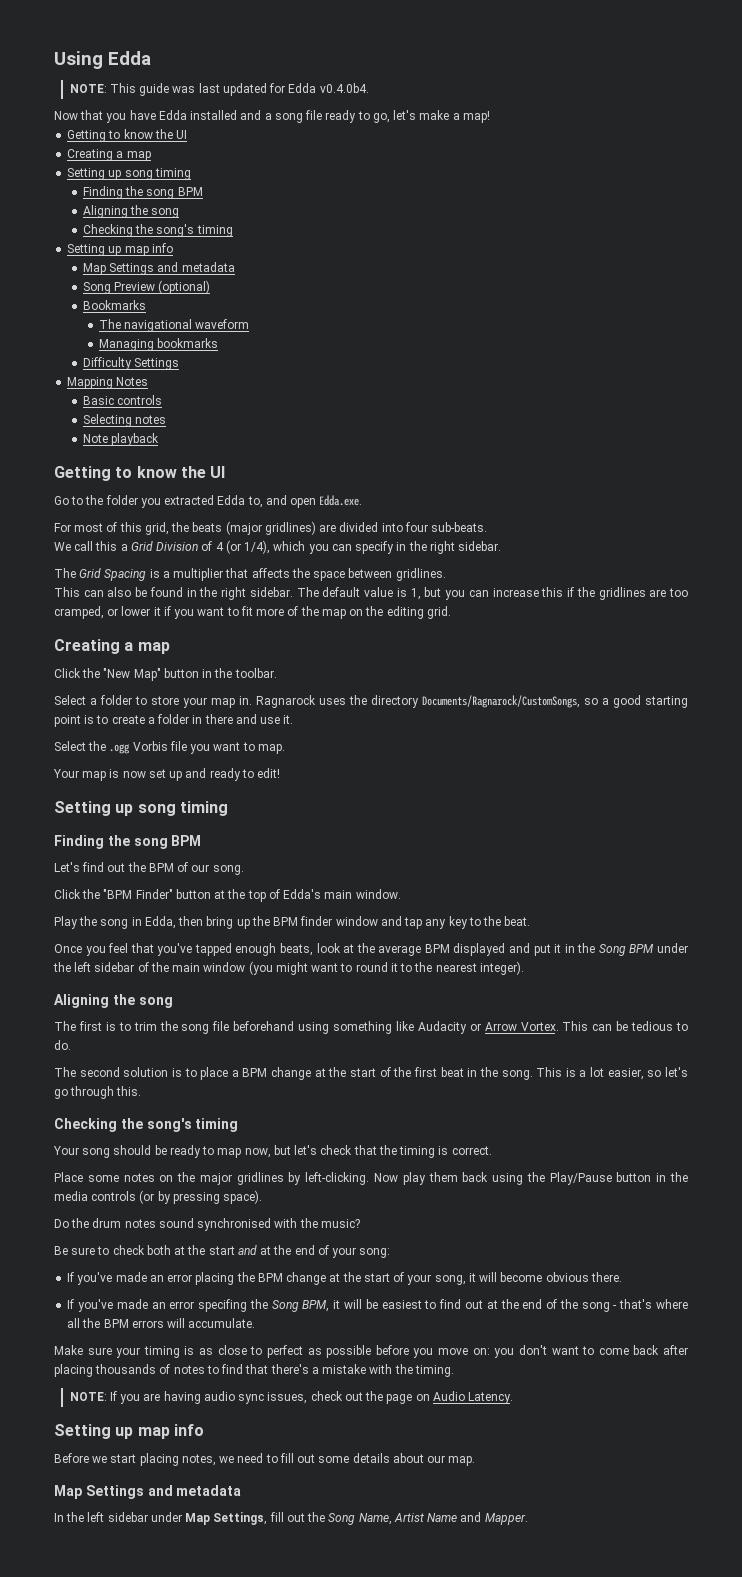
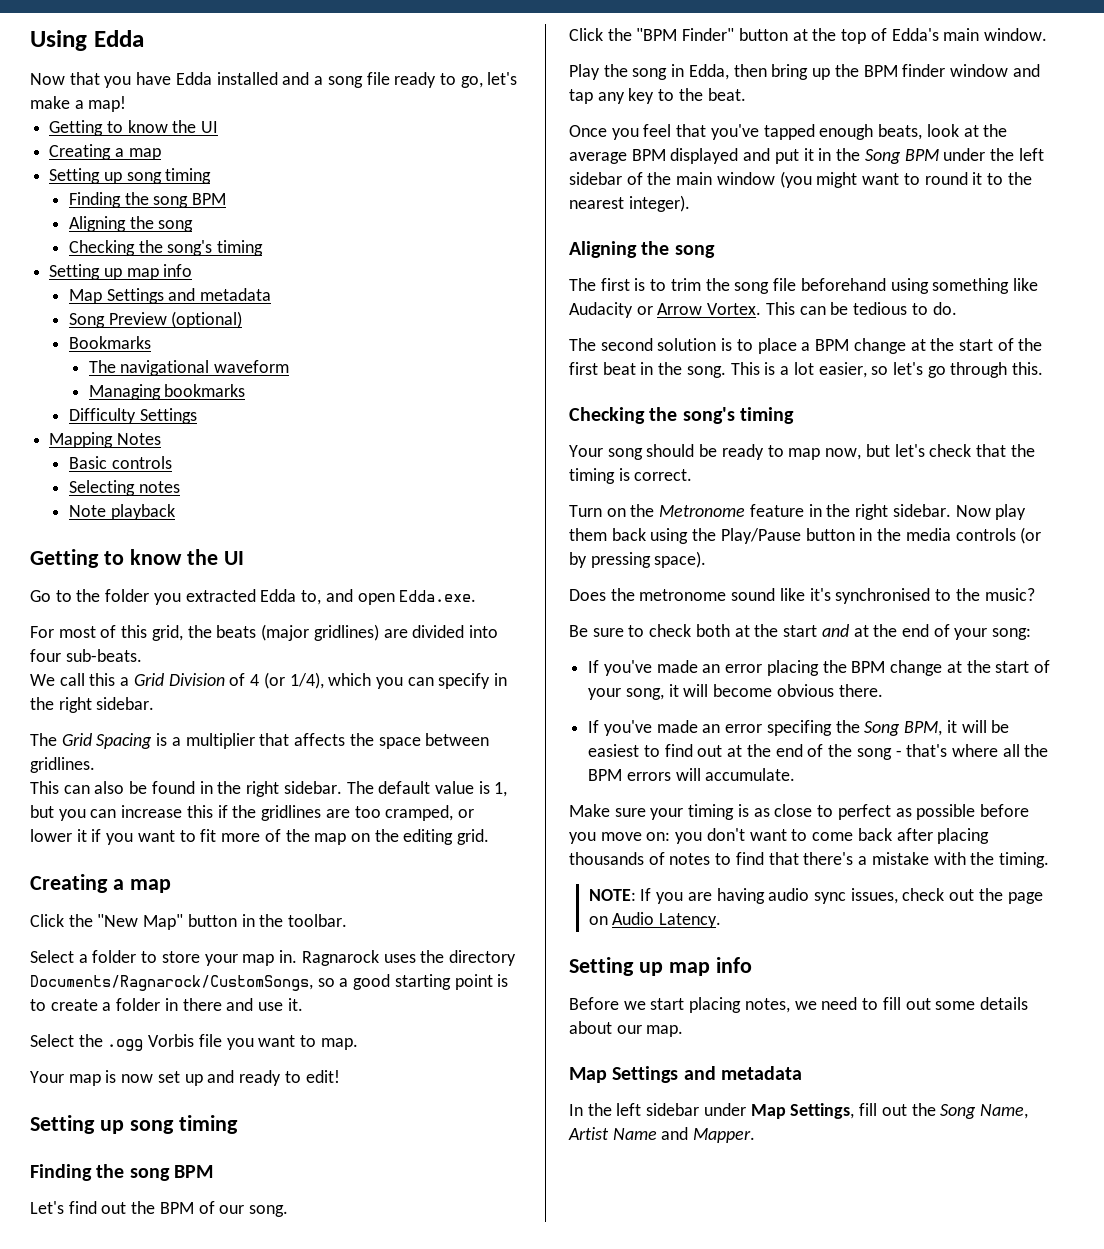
[69,83,369,96] // NOTE: This guide was last updated for Edda v0.4.0b4. -> (144, 38) none
[54,1172,370,1185] Place some notes on the major gridlines by left-clicking. -> [569,504,951,520] Turn on the Metronome feature in the right sidebar.
[54,1218,298,1231] Do the drum notes sound synchronised with -> [569,588,952,604] Does the metronome sound like it's synchronised to

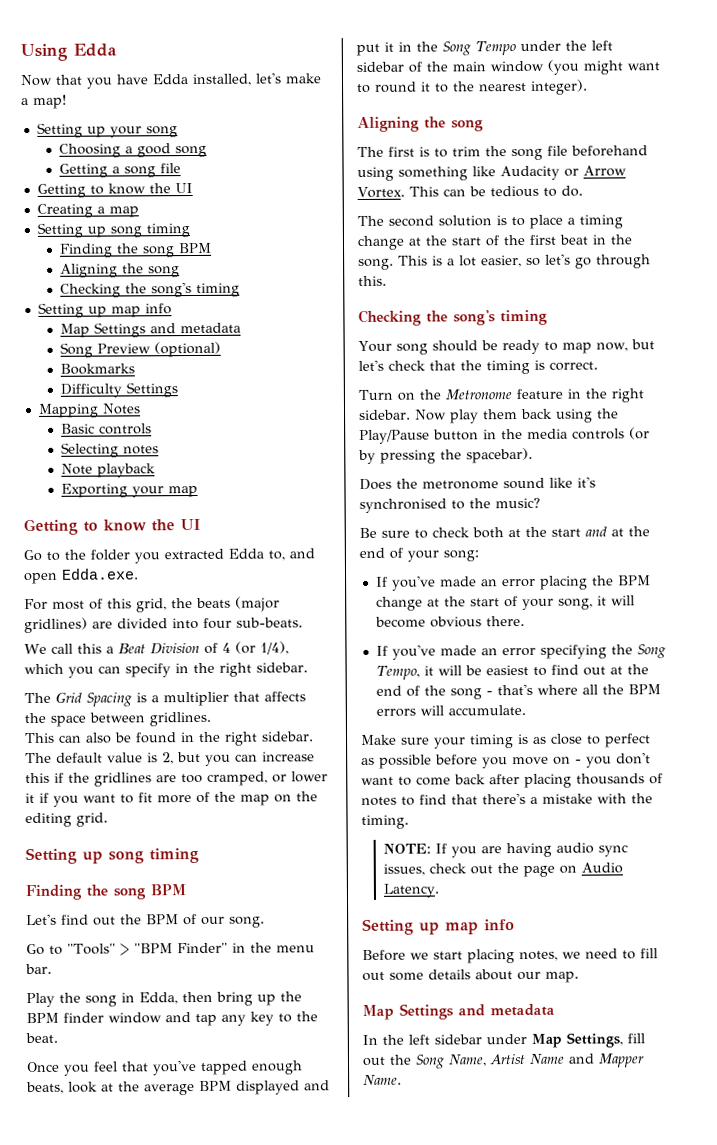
[216,72,518,88] [30,96,127,112] installed and a song file ready to go, let's make a map! -> [192,72,322,87] [21,94,67,109] [36,122,178,138] [58,143,207,158] [58,163,181,178] installed, let's make a map! // Setting up your song // Choosing a good song // Getting a song file
[88,360,289,376] [88,384,246,400] // The navigational waveform // Managing bookmarks -> (135, 369) none
(175, 512) none -> [60,483,198,498] // Exporting your map
[133,673,164,686] Grid -> [117,643,146,654] Beat
[494,782,508,797] 1, -> [162,752,174,765] 2,
[30,874,171,893] [30,914,348,930] [30,950,516,966] [30,974,509,991] [30,998,303,1011] [30,1034,358,1051] [30,1070,340,1086] // Creating a map // Click the "New Map" button in the toolbar. // Select a folder to store your map in. Ragnarock uses the directory Documents/Ragnarock/CustomSongs, so a good starting point is to create a folder in there and use it. // Select the .ogg Vorbis file you want to map. // Your map is now set up and ready to edit! -> (108, 819) none
[569,28,1047,44] Click the "BPM Finder" button at the top of Edda's main window. -> [26,942,315,956] [25,963,52,975] Go to "Tools" > "BPM Finder" in the menu bar.
[904,149,939,161] BPM -> [475,41,516,56] Tempo
[815,339,850,351] BPM -> [579,214,623,229] timing
[654,551,707,568] space). -> [440,447,533,464] the spacebar).
[766,720,943,736] specifing the Song BPM, -> [539,644,666,659] [375,665,420,680] specifying the Song Tempo,
[646,832,671,841] on: -> [553,756,582,765] on -
[693,1128,756,1143] Mapper. -> [598,1053,645,1068] [363,1074,402,1085] Mapper Name.

